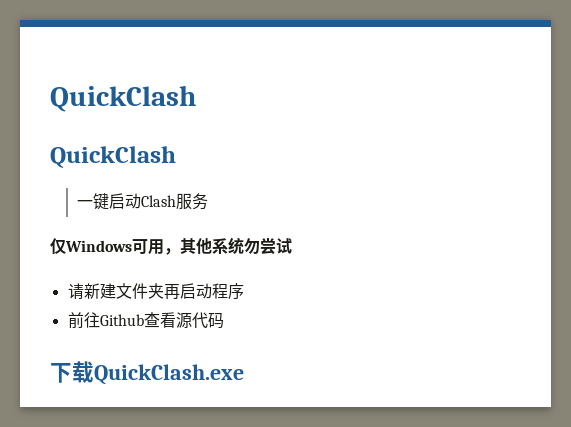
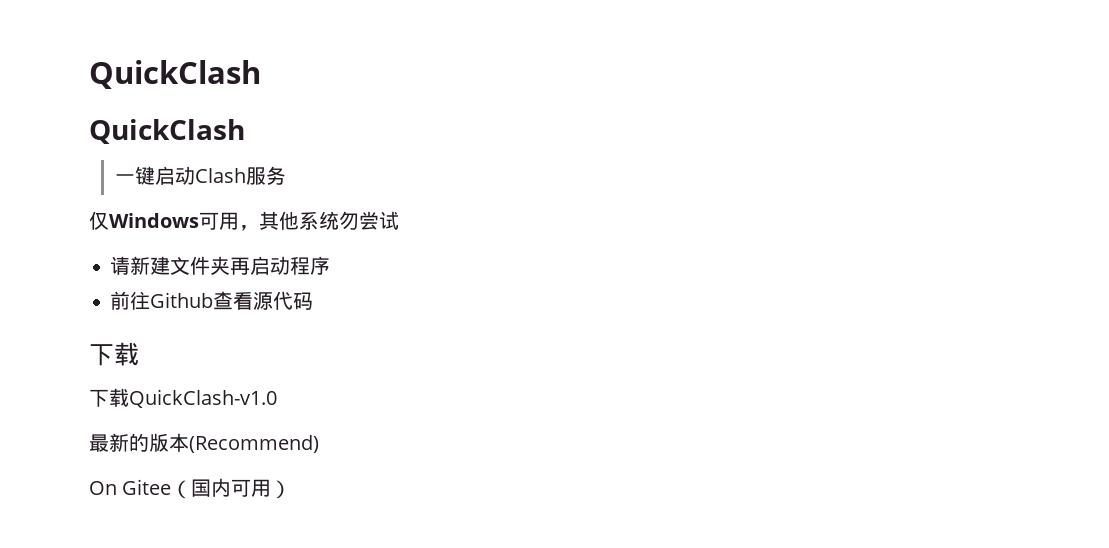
[94,364,244,385] QuickClash.exe -> [89,388,277,408] [89,433,319,453] [89,478,292,499] // 下载QuickClash-v1.0 // 最新的版本(Recommend) // On Gitee（国内可用）

